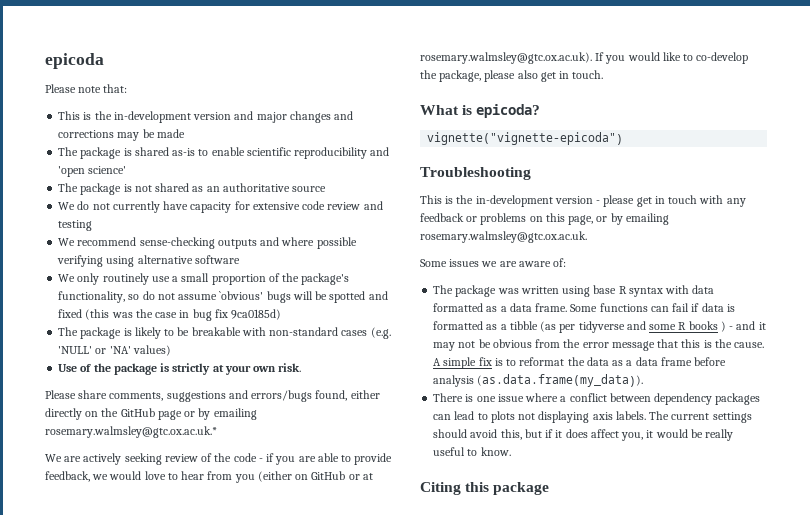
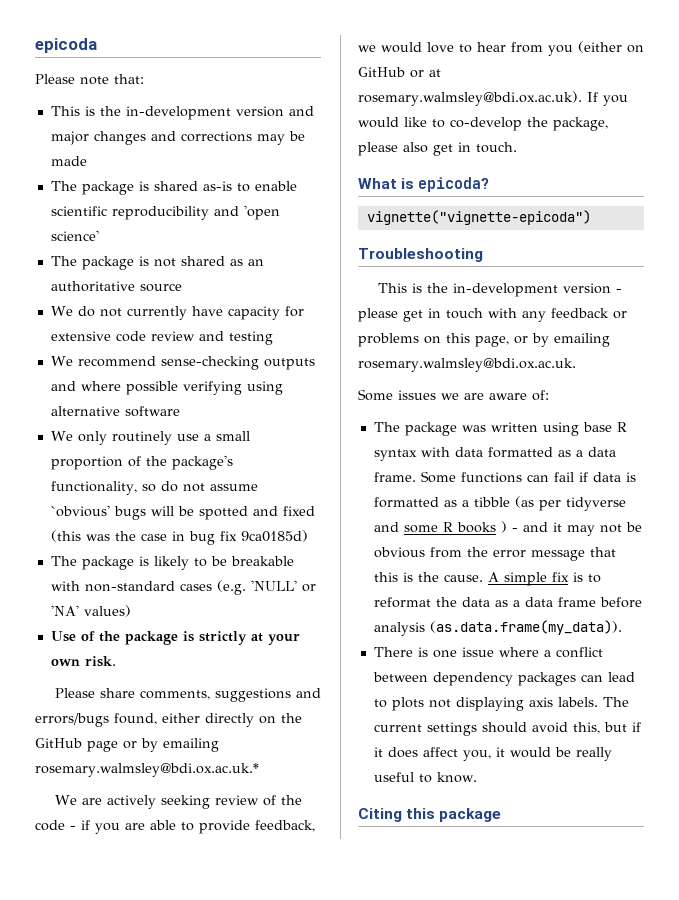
[45,426,217,438] rosemary.walmsley@gtc.ox.ac.uk.* -> [35,763,259,777] rosemary.walmsley@bdi.ox.ac.uk.*
[420,52,592,64] rosemary.walmsley@gtc.ox.ac.uk). -> [358,91,582,106] rosemary.walmsley@bdi.ox.ac.uk).
[420,231,587,243] rosemary.walmsley@gtc.ox.ac.uk. -> [358,358,576,372] rosemary.walmsley@bdi.ox.ac.uk.

